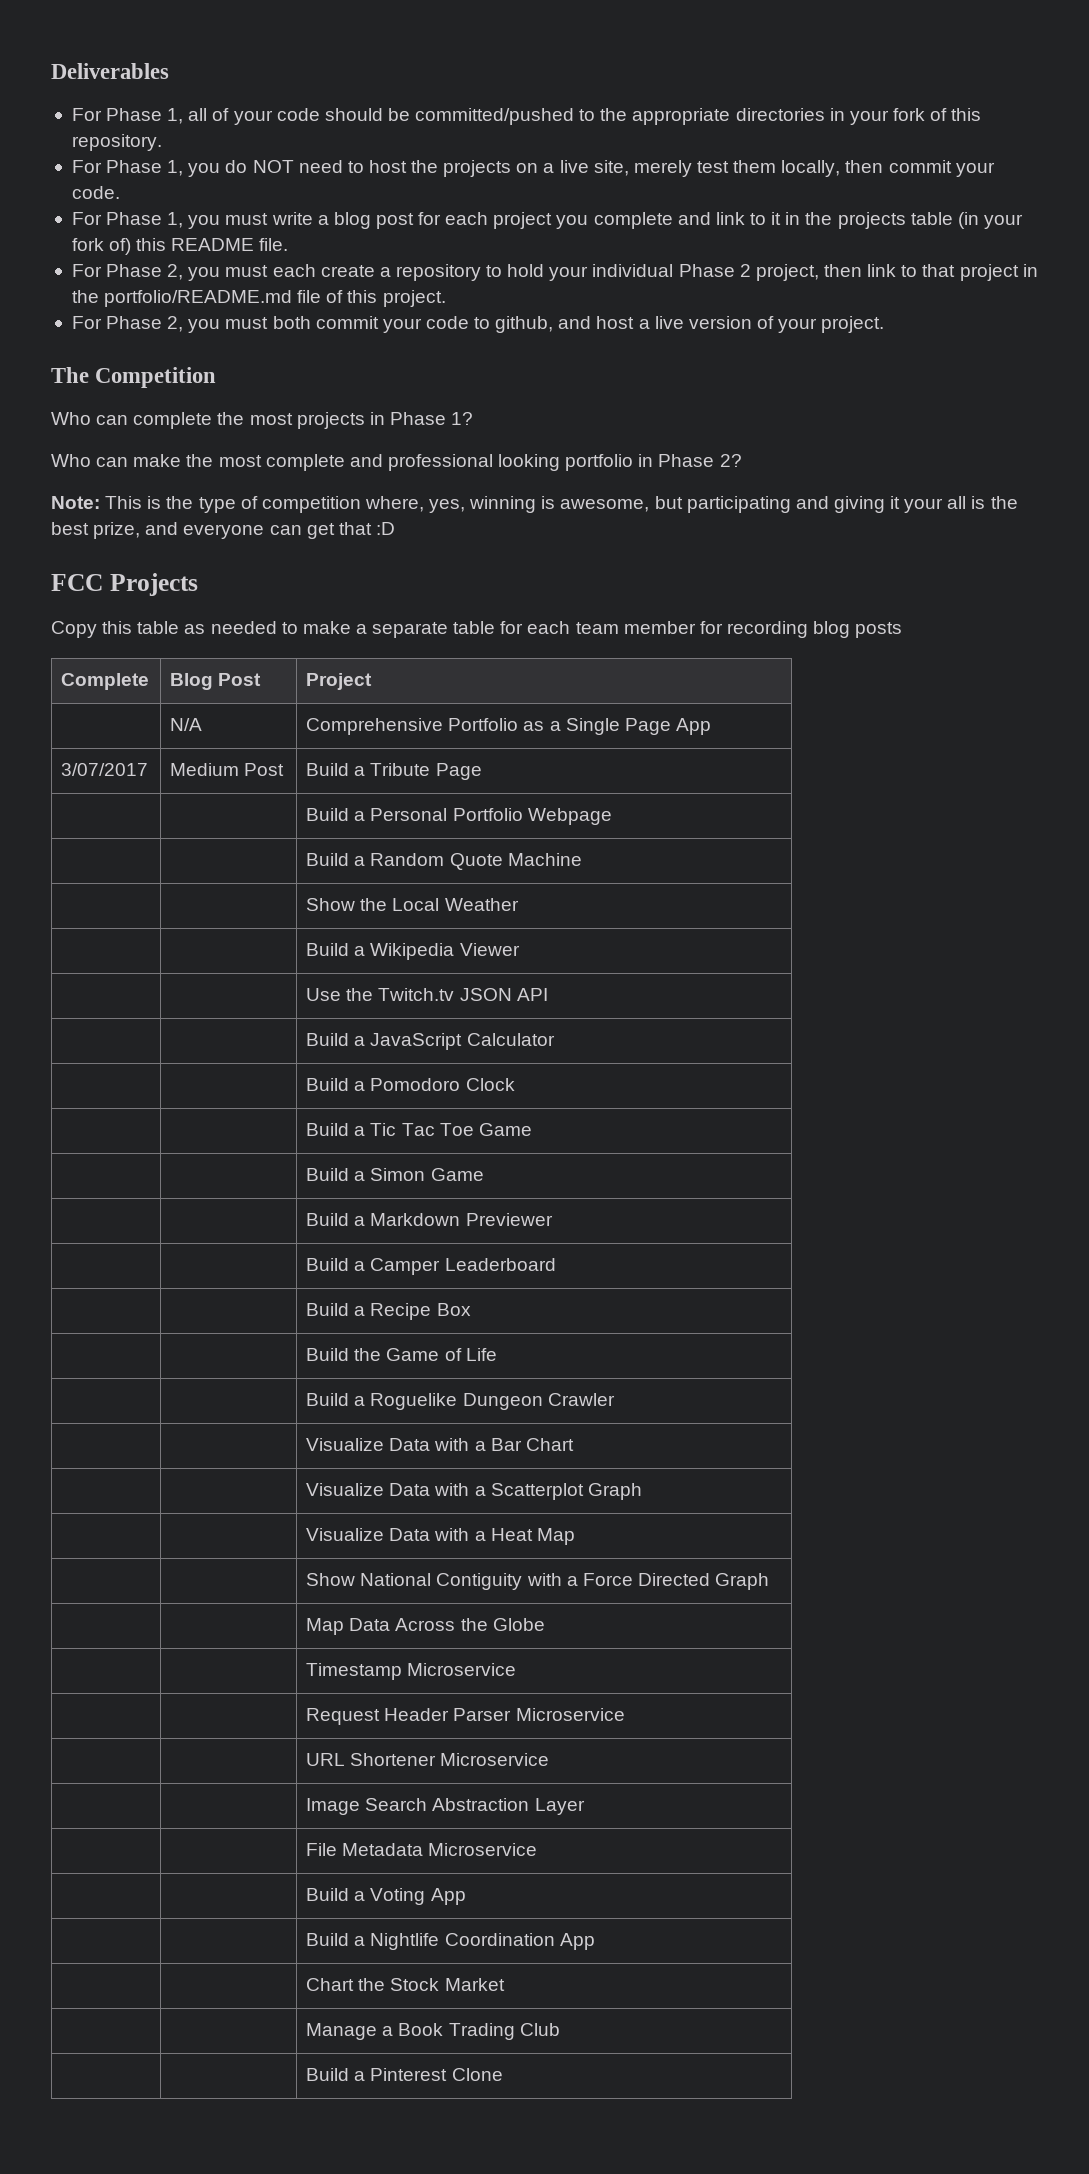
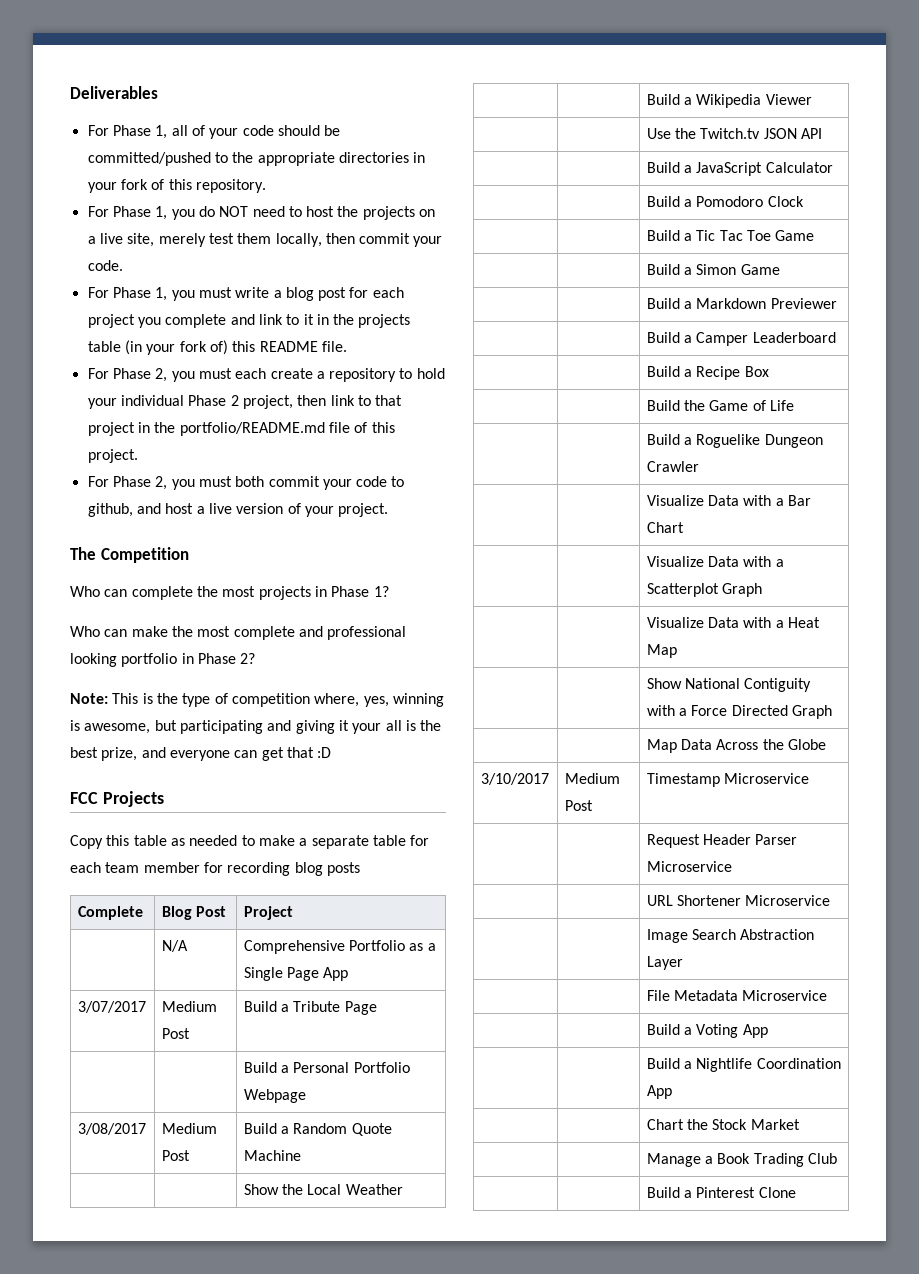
(612, 816) | -> [77,1123,146,1135] [161,1123,217,1134] [161,1150,190,1161] 3/08/2017 | Medium Post
(545, 1624) | -> [480,773,549,785] [564,773,620,784] [564,800,593,811] 3/10/2017 | Medium Post

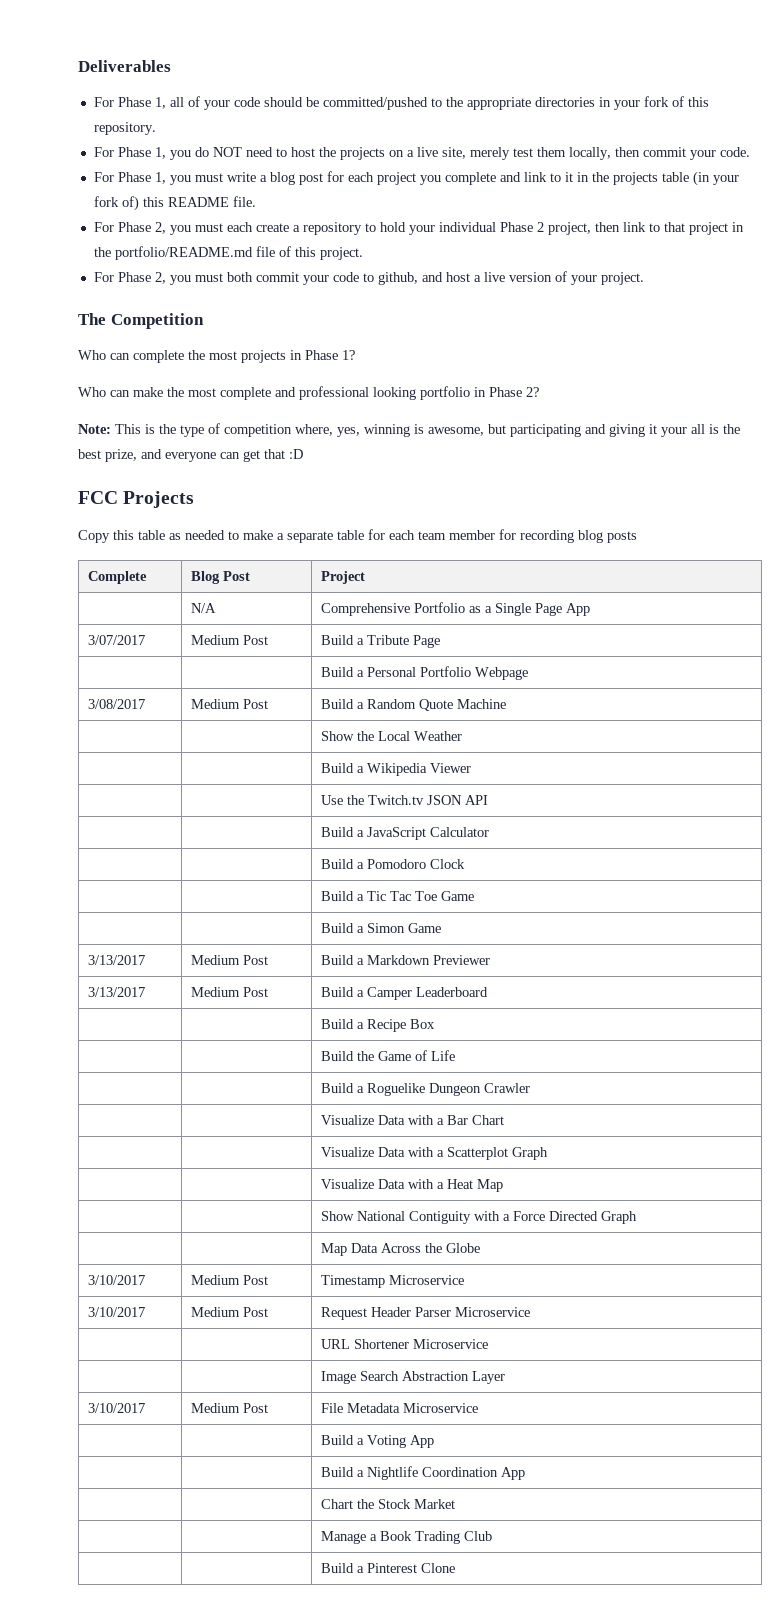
(780, 269) | -> [88,955,146,965] [191,955,269,965] 3/13/2017 | Medium Post
(837, 303) | -> [88,987,146,997] [191,987,269,997] 3/13/2017 | Medium Post
(809, 778) | -> [88,1307,146,1317] [191,1307,269,1317] 3/10/2017 | Medium Post
(683, 963) | -> [88,1403,146,1413] [191,1403,269,1413] 3/10/2017 | Medium Post

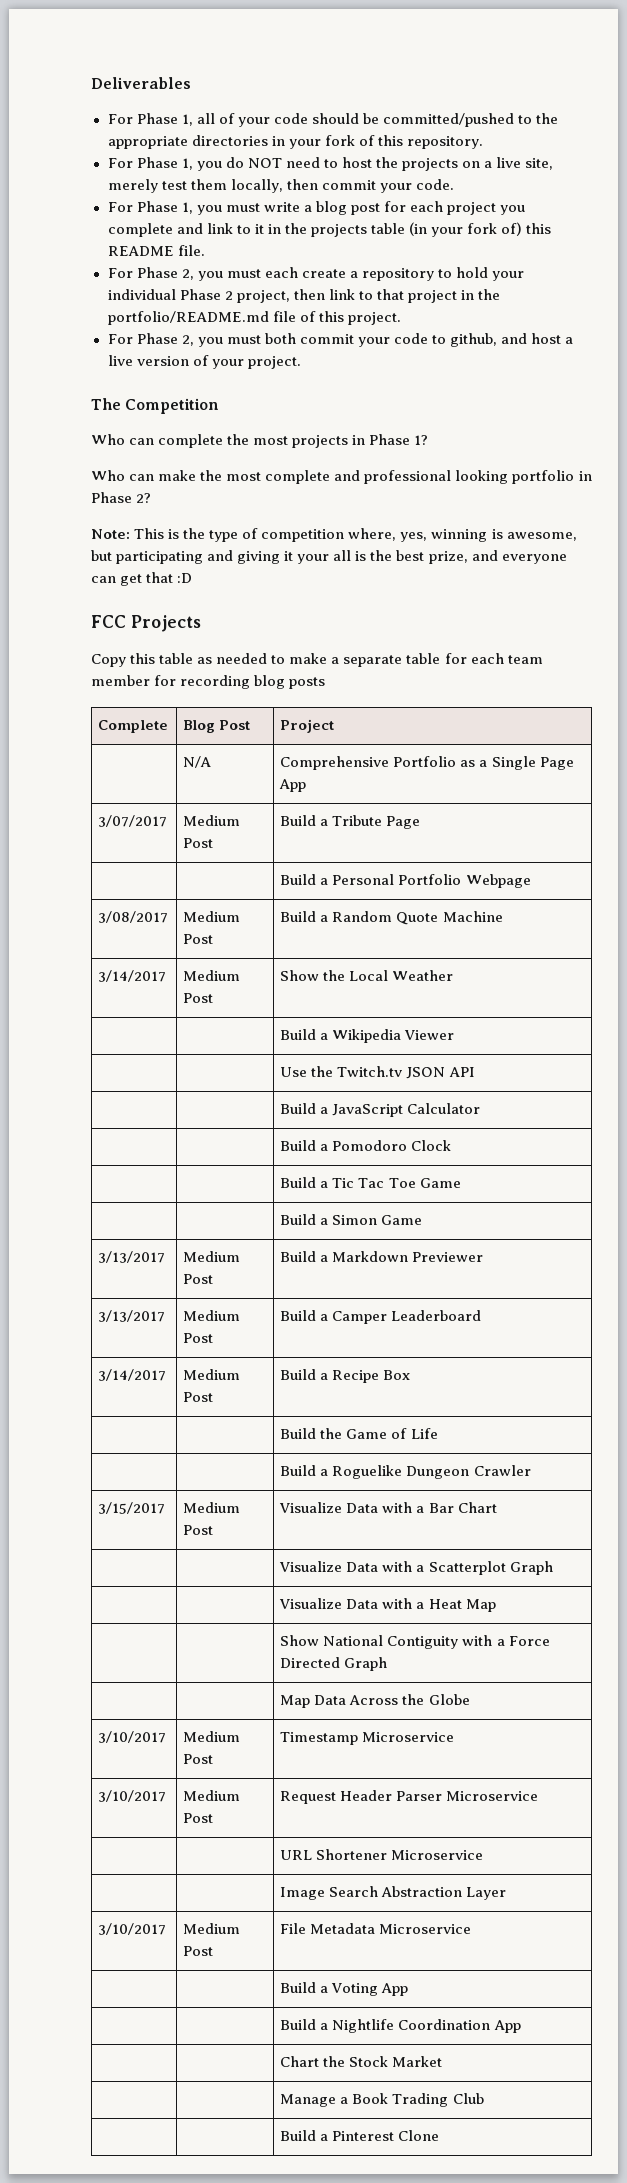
(507, 704) | -> [98,970,167,982] [183,970,241,981] [183,993,214,1003] 3/14/2017 | Medium Post
(489, 992) | -> [98,1369,167,1381] [183,1369,241,1380] [183,1392,214,1402] 3/14/2017 | Medium Post
(531, 1088) | -> [98,1502,166,1514] [183,1502,241,1513] [183,1525,214,1535] 3/15/2017 | Medium Post

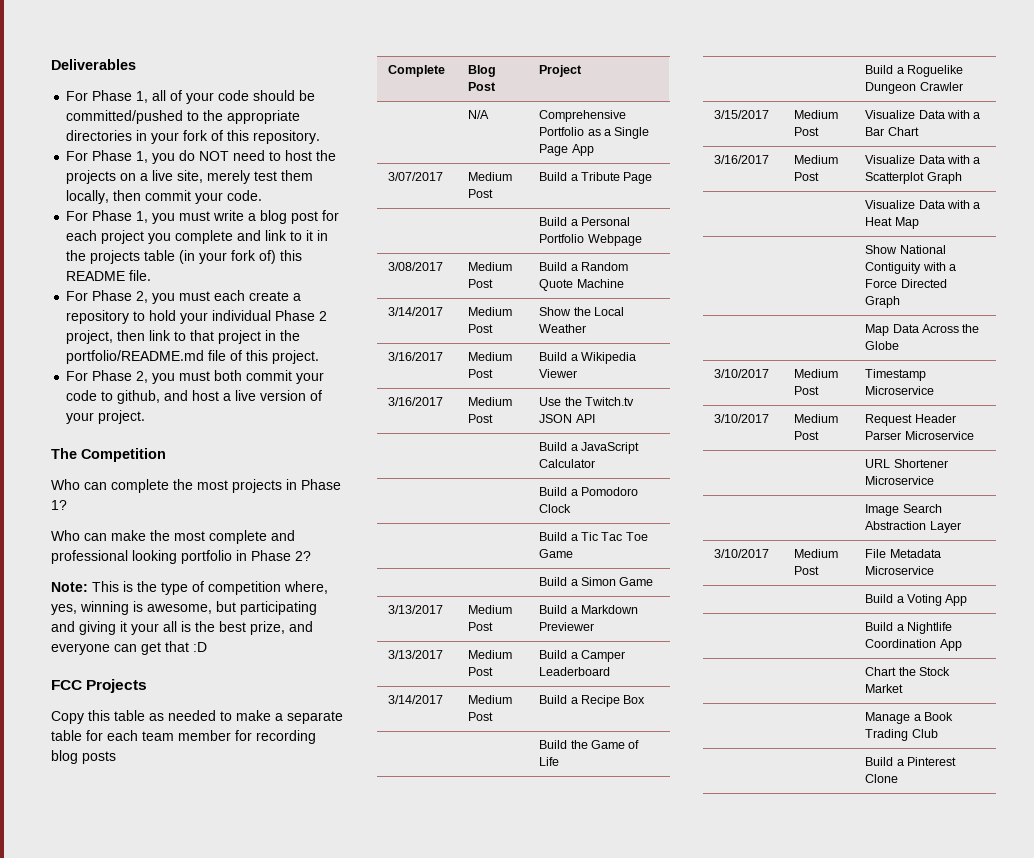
(454, 975) | -> [388,352,444,361] [468,352,513,361] [468,369,494,378] 3/16/2017 | Medium Post
(455, 1035) | -> [388,397,444,406] [468,397,513,406] [468,414,494,423] 3/16/2017 | Medium Post
(497, 1507) | -> [714,155,770,164] [794,155,839,164] [794,172,820,181] 3/16/2017 | Medium Post

